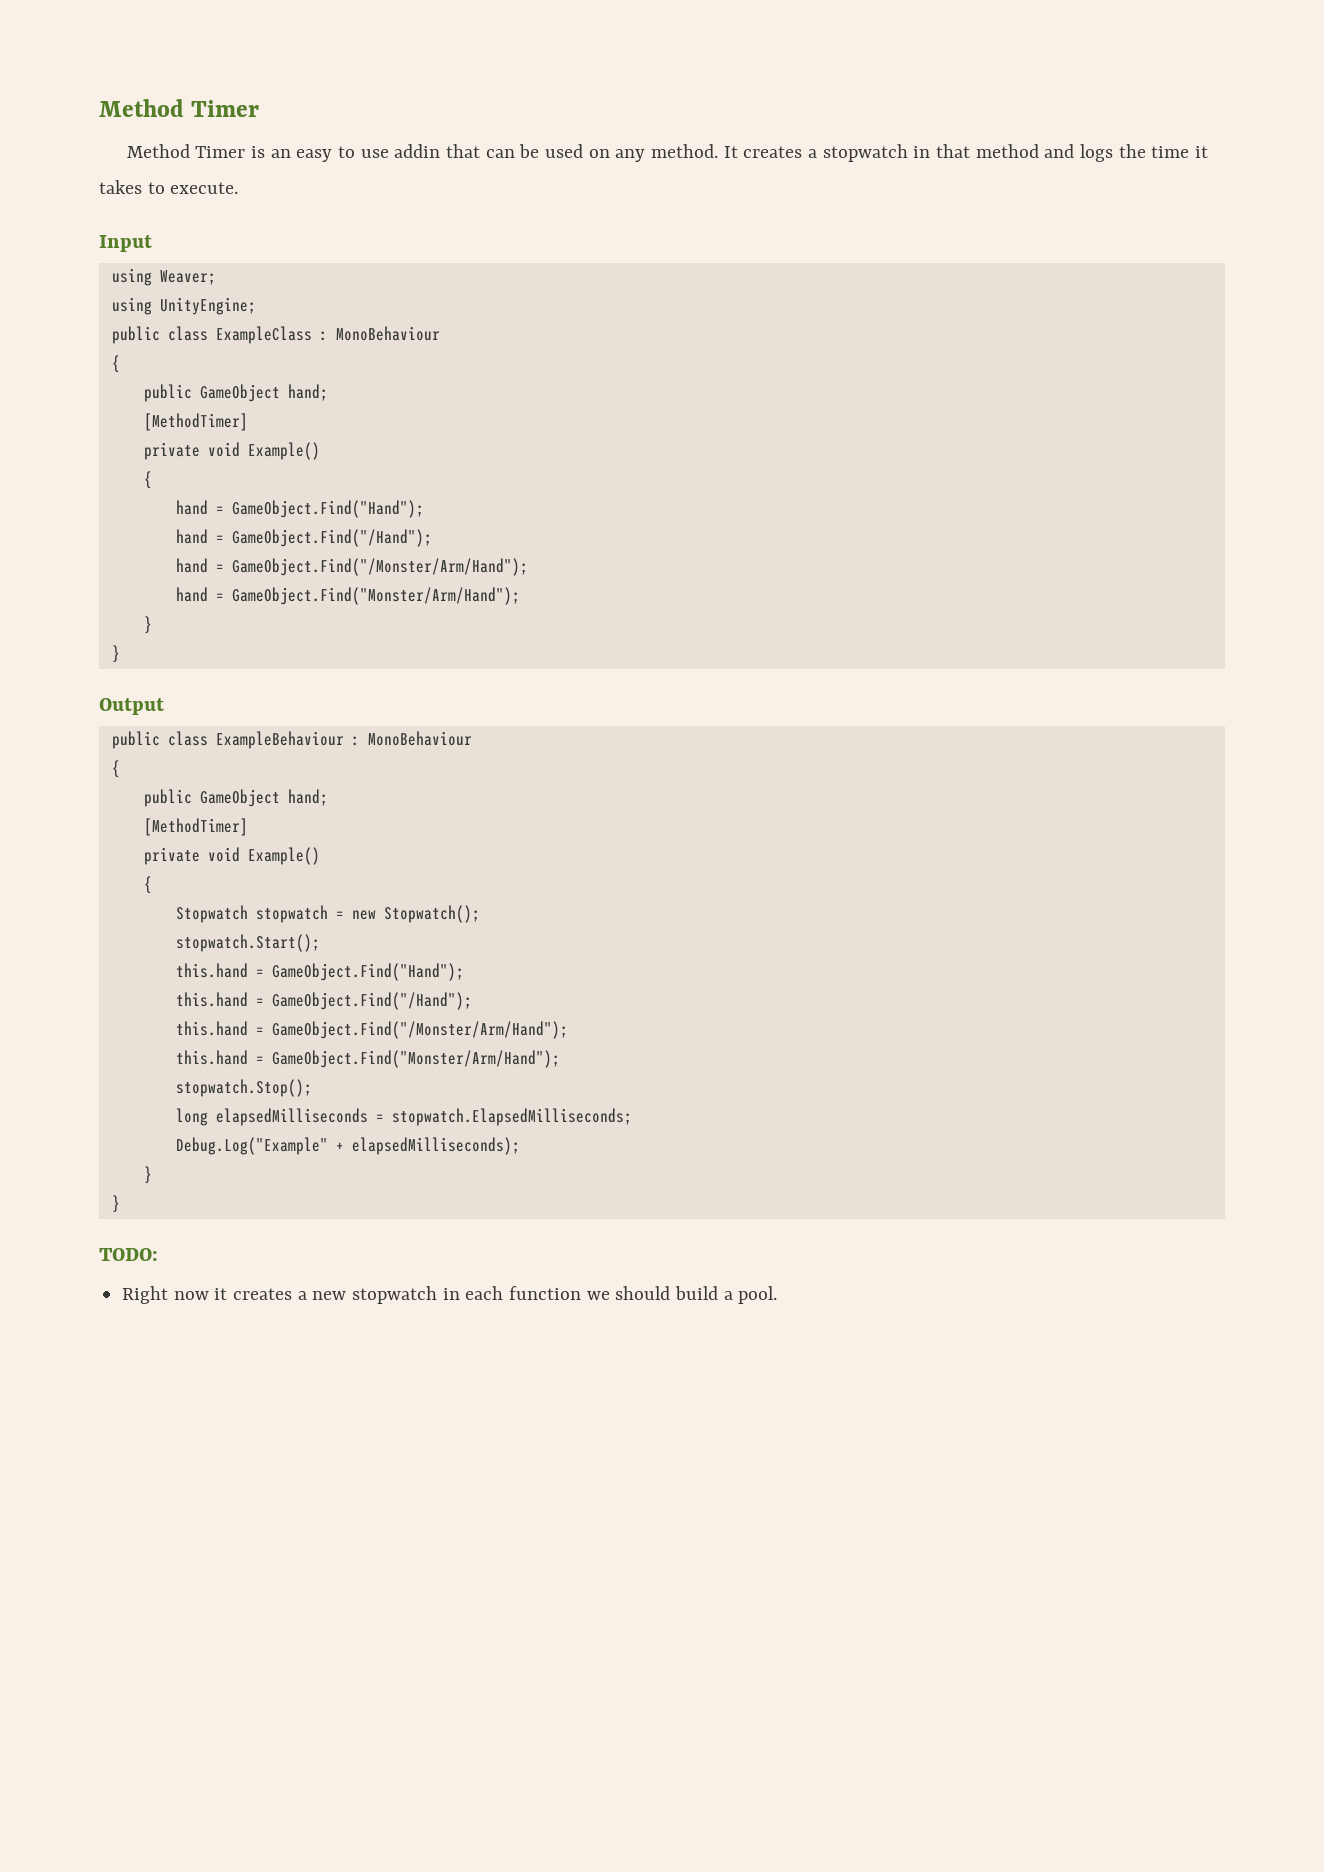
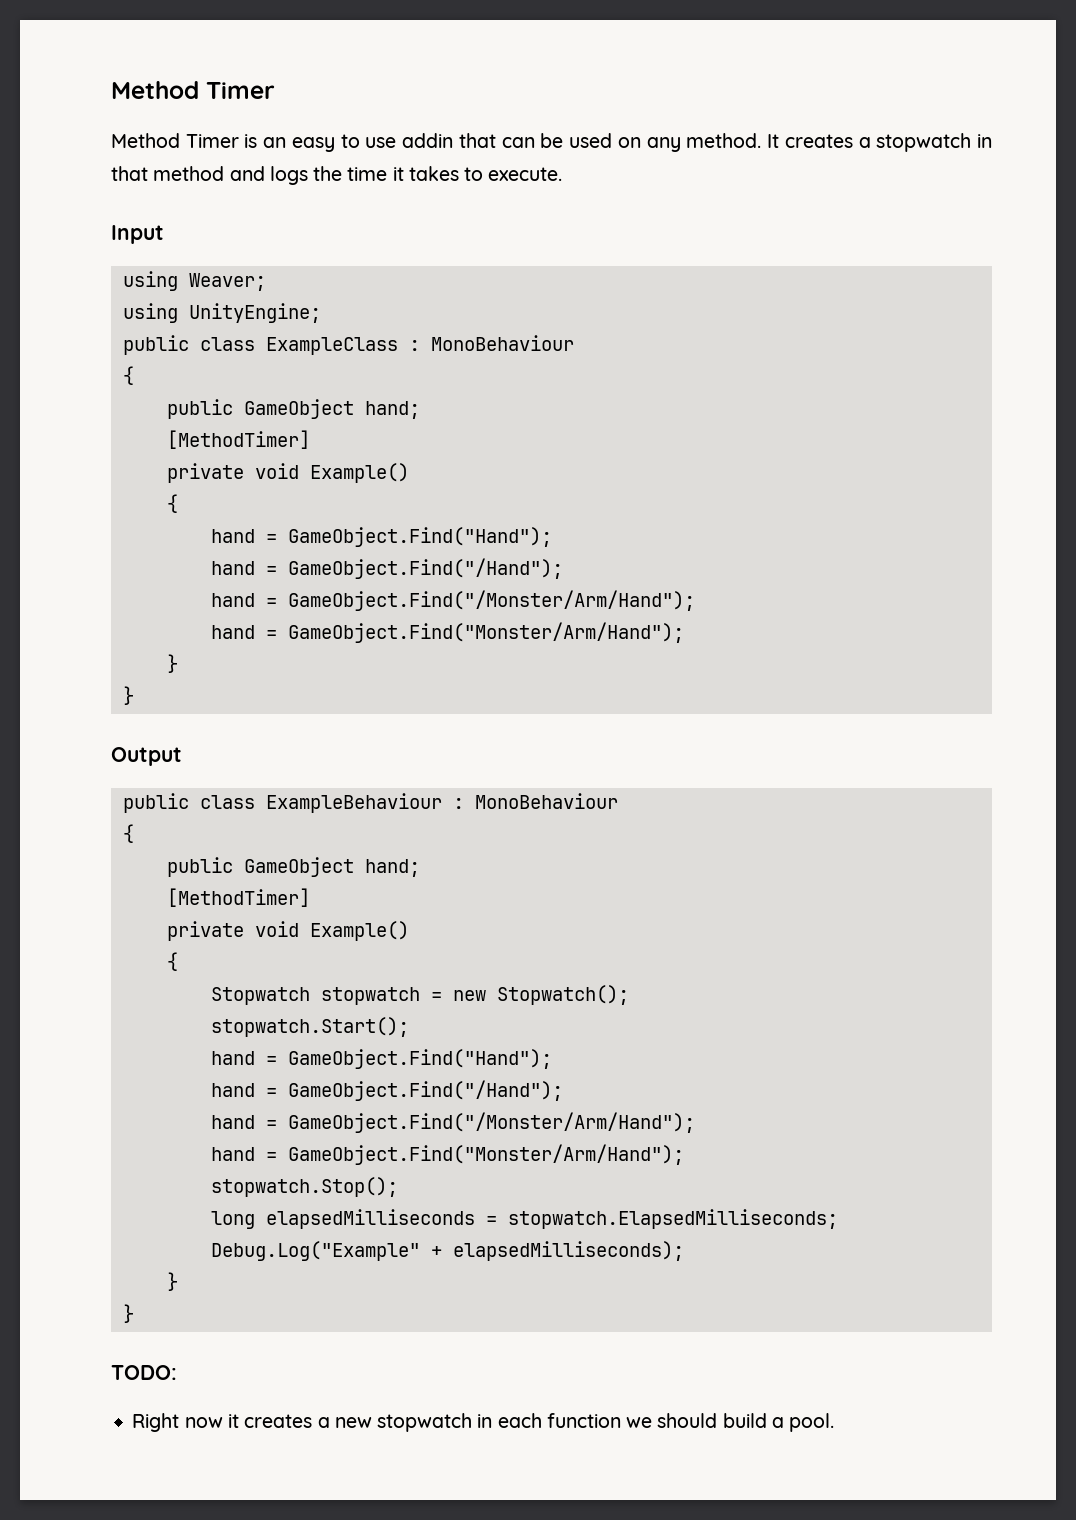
[175,963,464,981] [175,992,472,1010] [175,1021,568,1039] [175,1050,248,1065] this.hand = GameObject.Find("Hand"); // this.hand = GameObject.Find("/Hand"); // this.hand = GameObject.Find("/Monster/Arm/Hand"); // this.hand -> [210,1049,552,1069] [210,1080,563,1101] [210,1112,695,1133] [210,1147,255,1161] hand = GameObject.Find("Hand"); // hand = GameObject.Find("/Hand"); // hand = GameObject.Find("/Monster/Arm/Hand"); // hand

